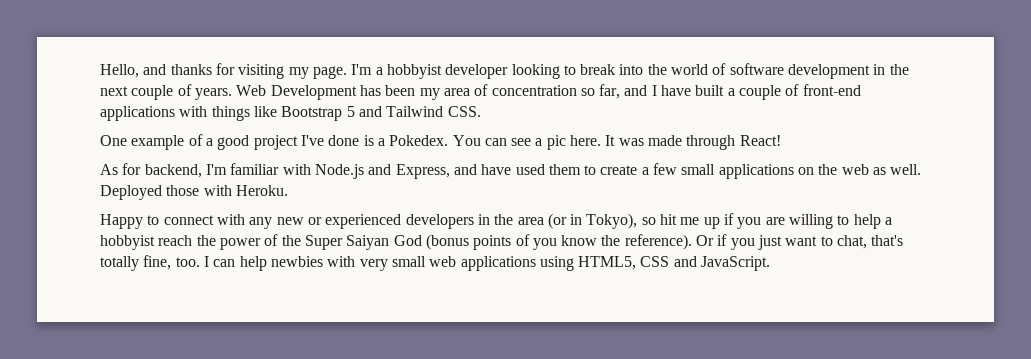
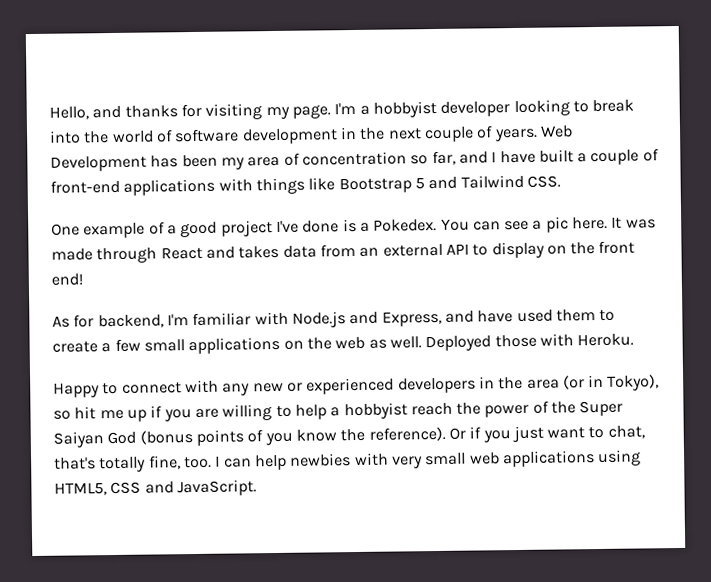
[739,135,781,146] React! -> [160,240,636,260] [51,273,83,286] React and takes data from an external API to display on the front end!

